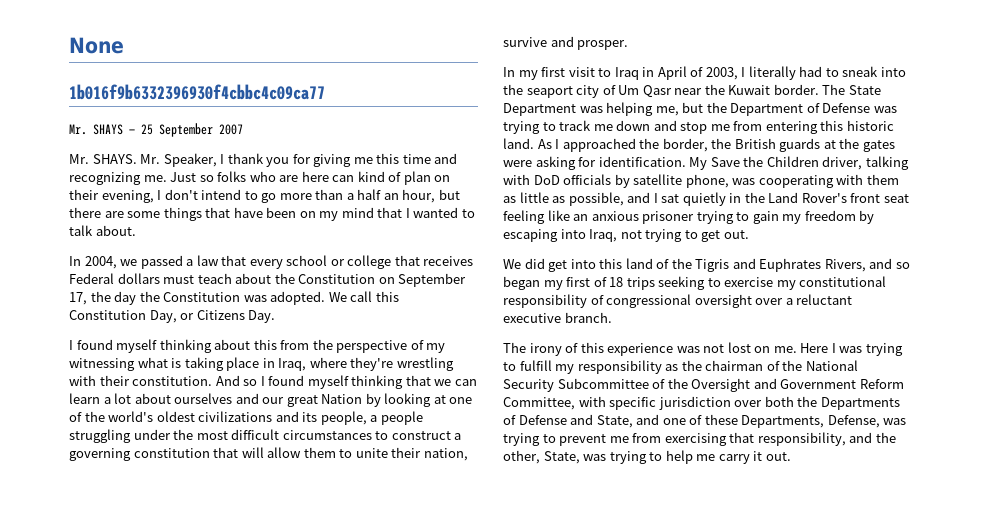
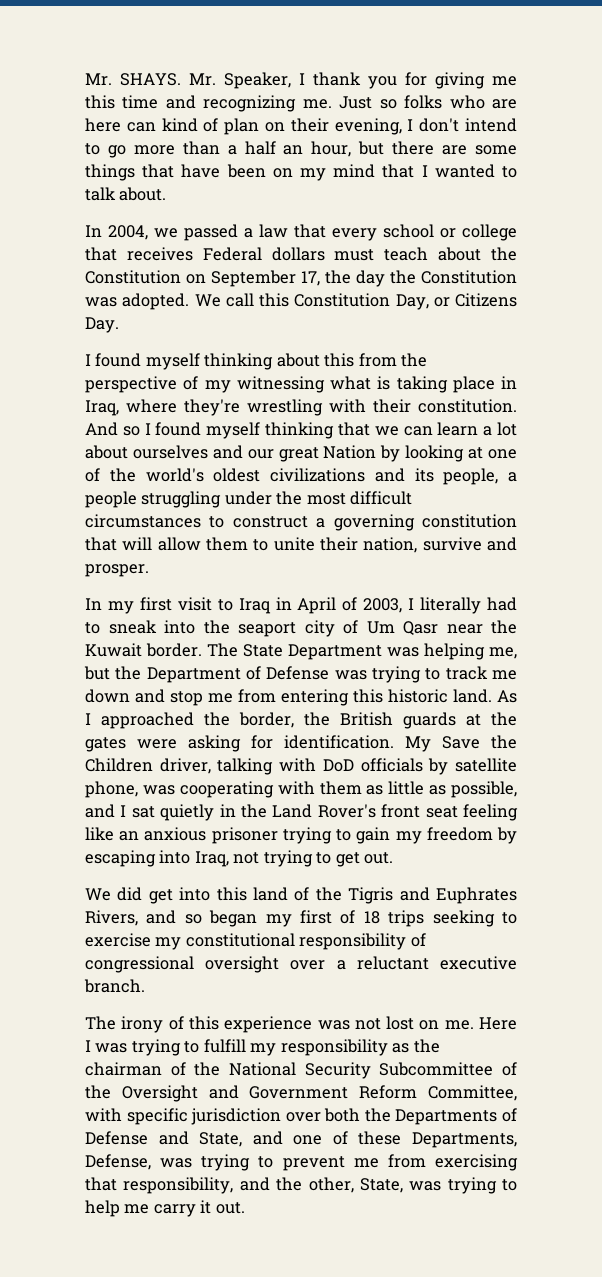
[69,37,124,54] [69,84,325,100] [69,123,243,137] None // 1b016f9b6332396930f4cbbc4c09ca77 // Mr. SHAYS — 25 September 2007 // -> (85, 79) none

